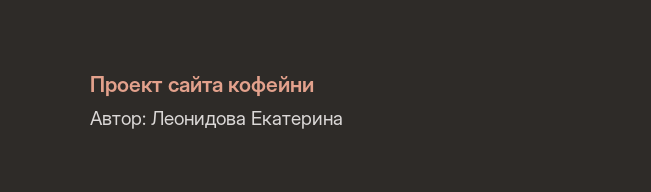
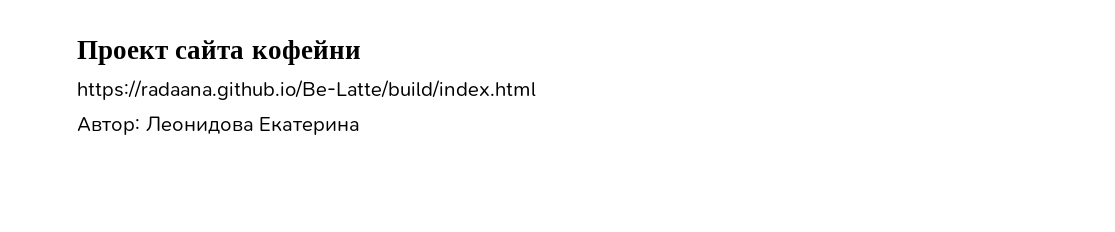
(315, 86) none -> [77,80,536,100] // https://radaana.github.io/Be-Latte/build/index.html

